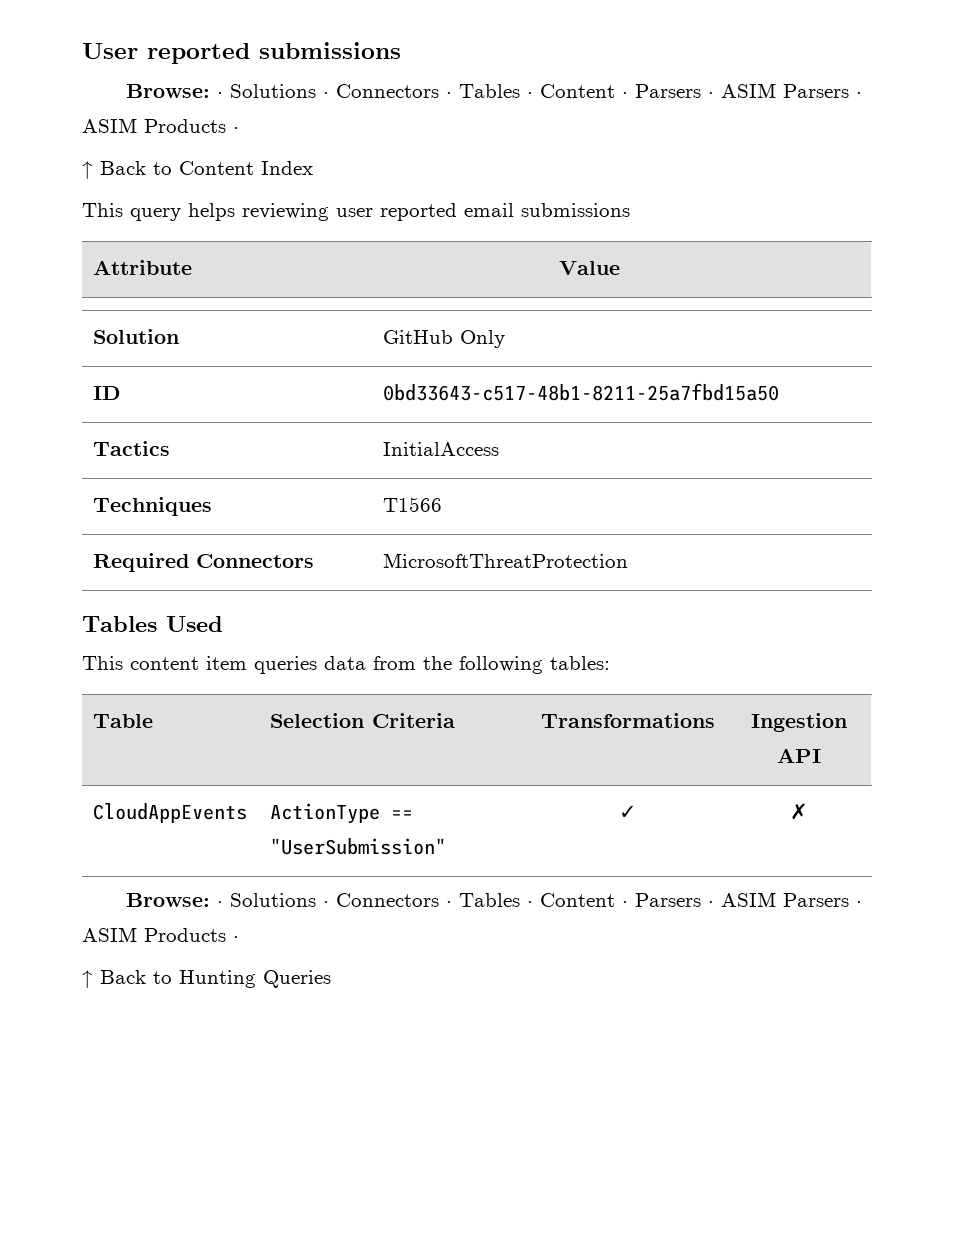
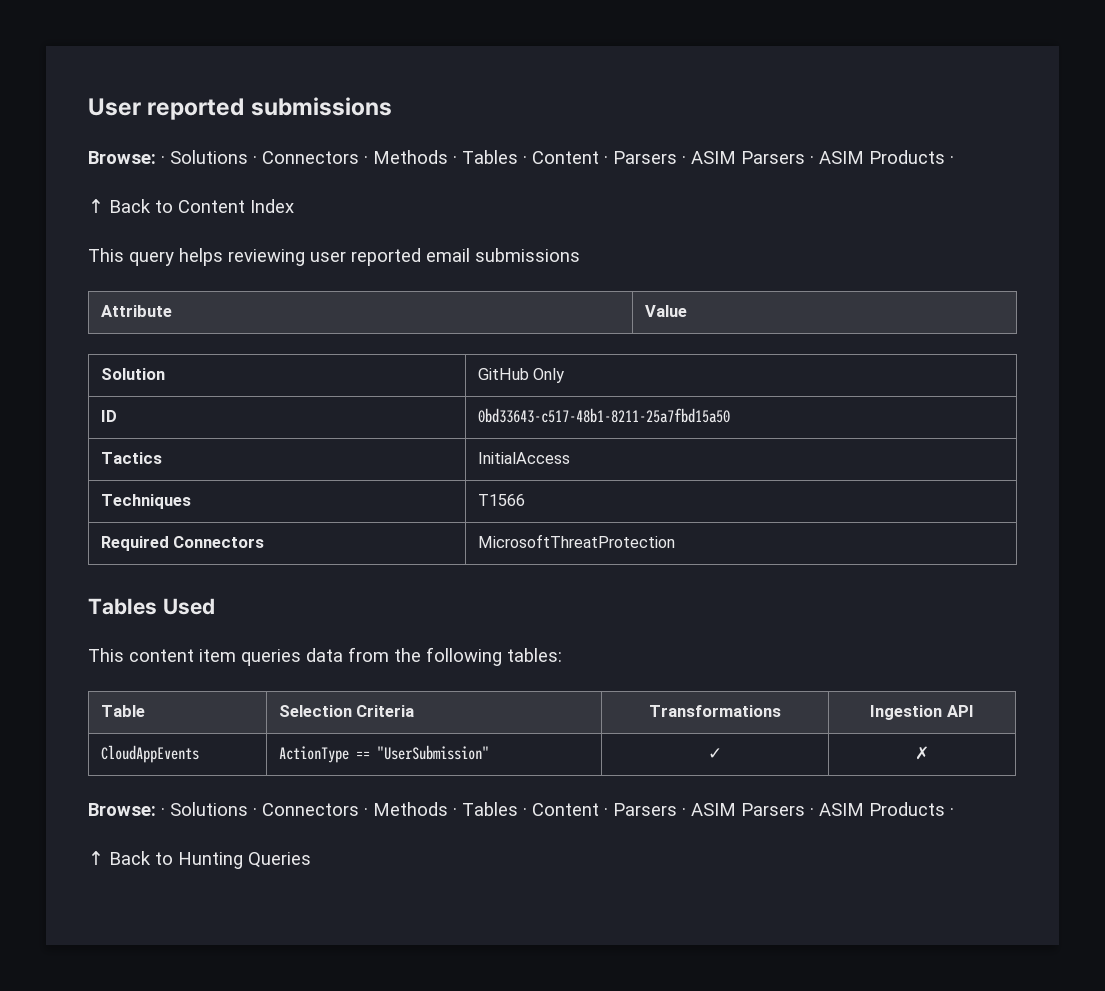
(453, 95) none -> [373,150,457,164] Methods ·
(453, 904) none -> [373,802,457,816] Methods ·

